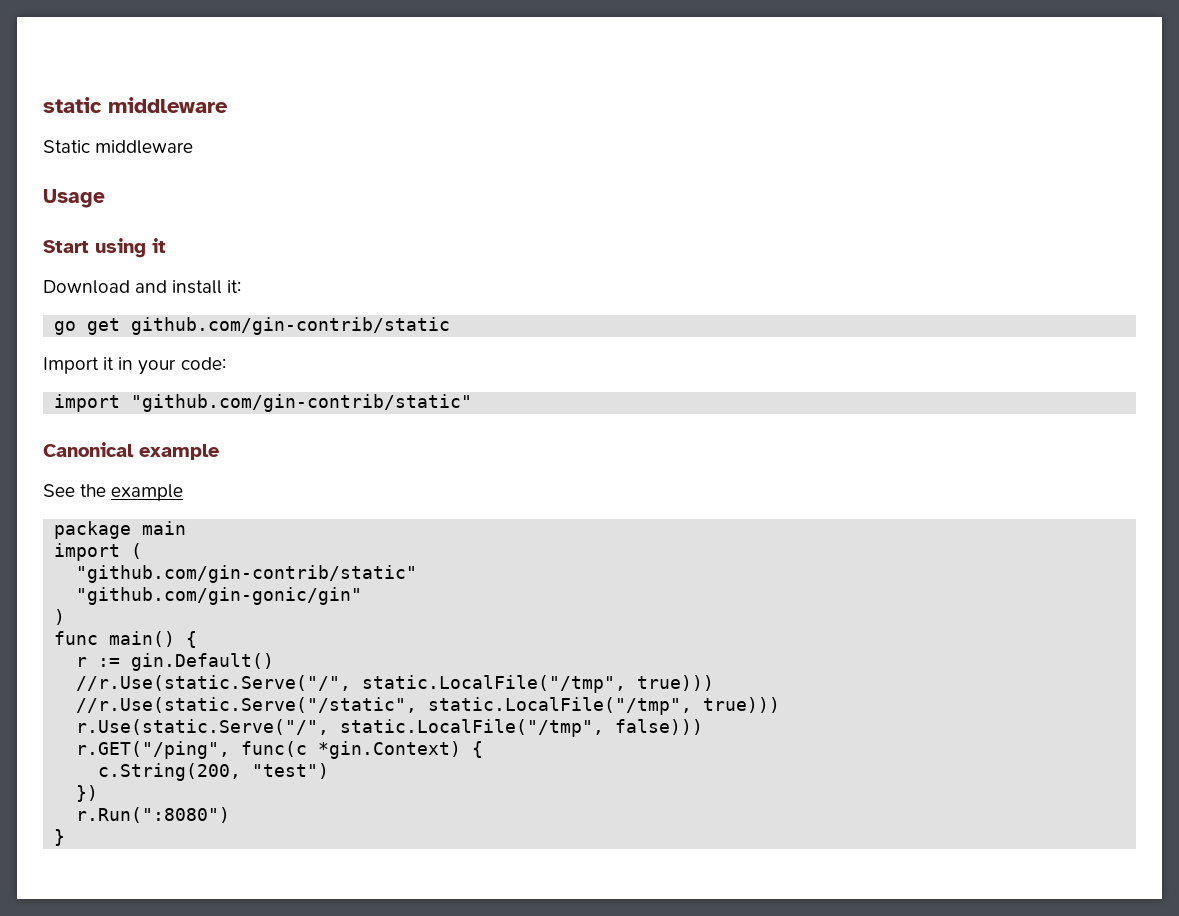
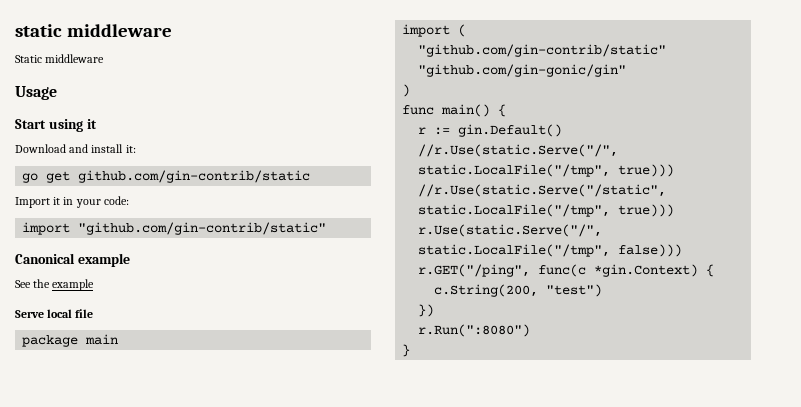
(184, 492) none -> [15,309,94,318] // Serve local file

